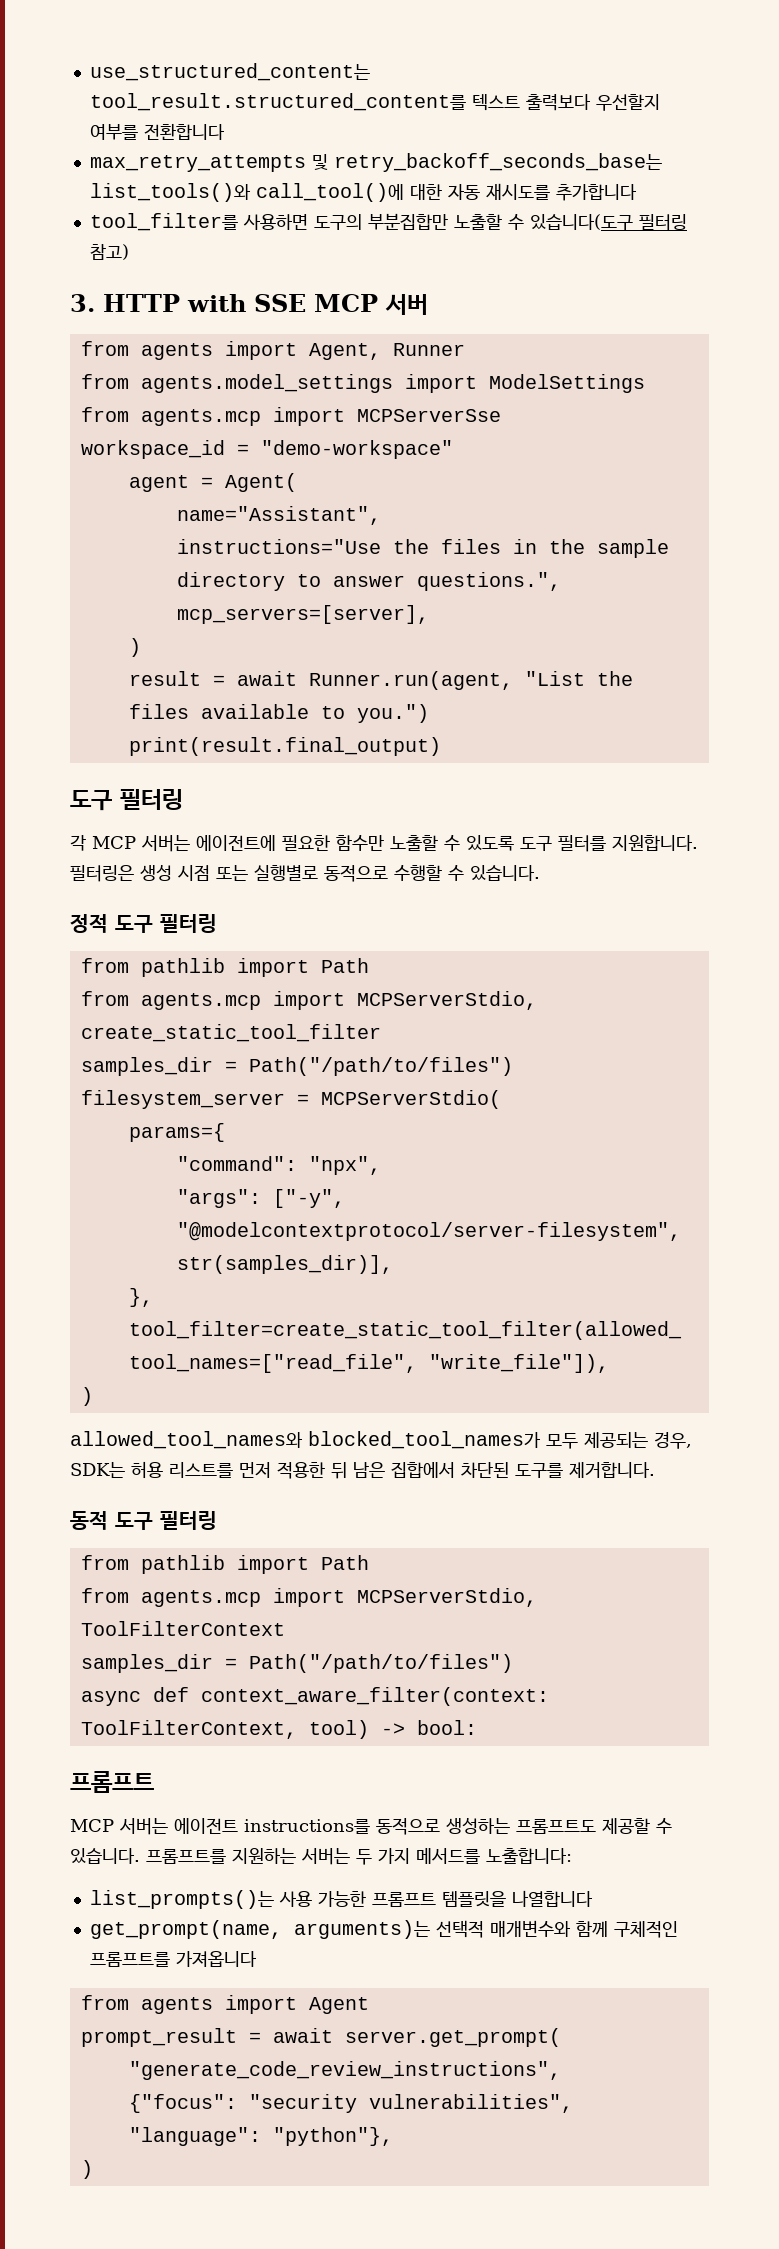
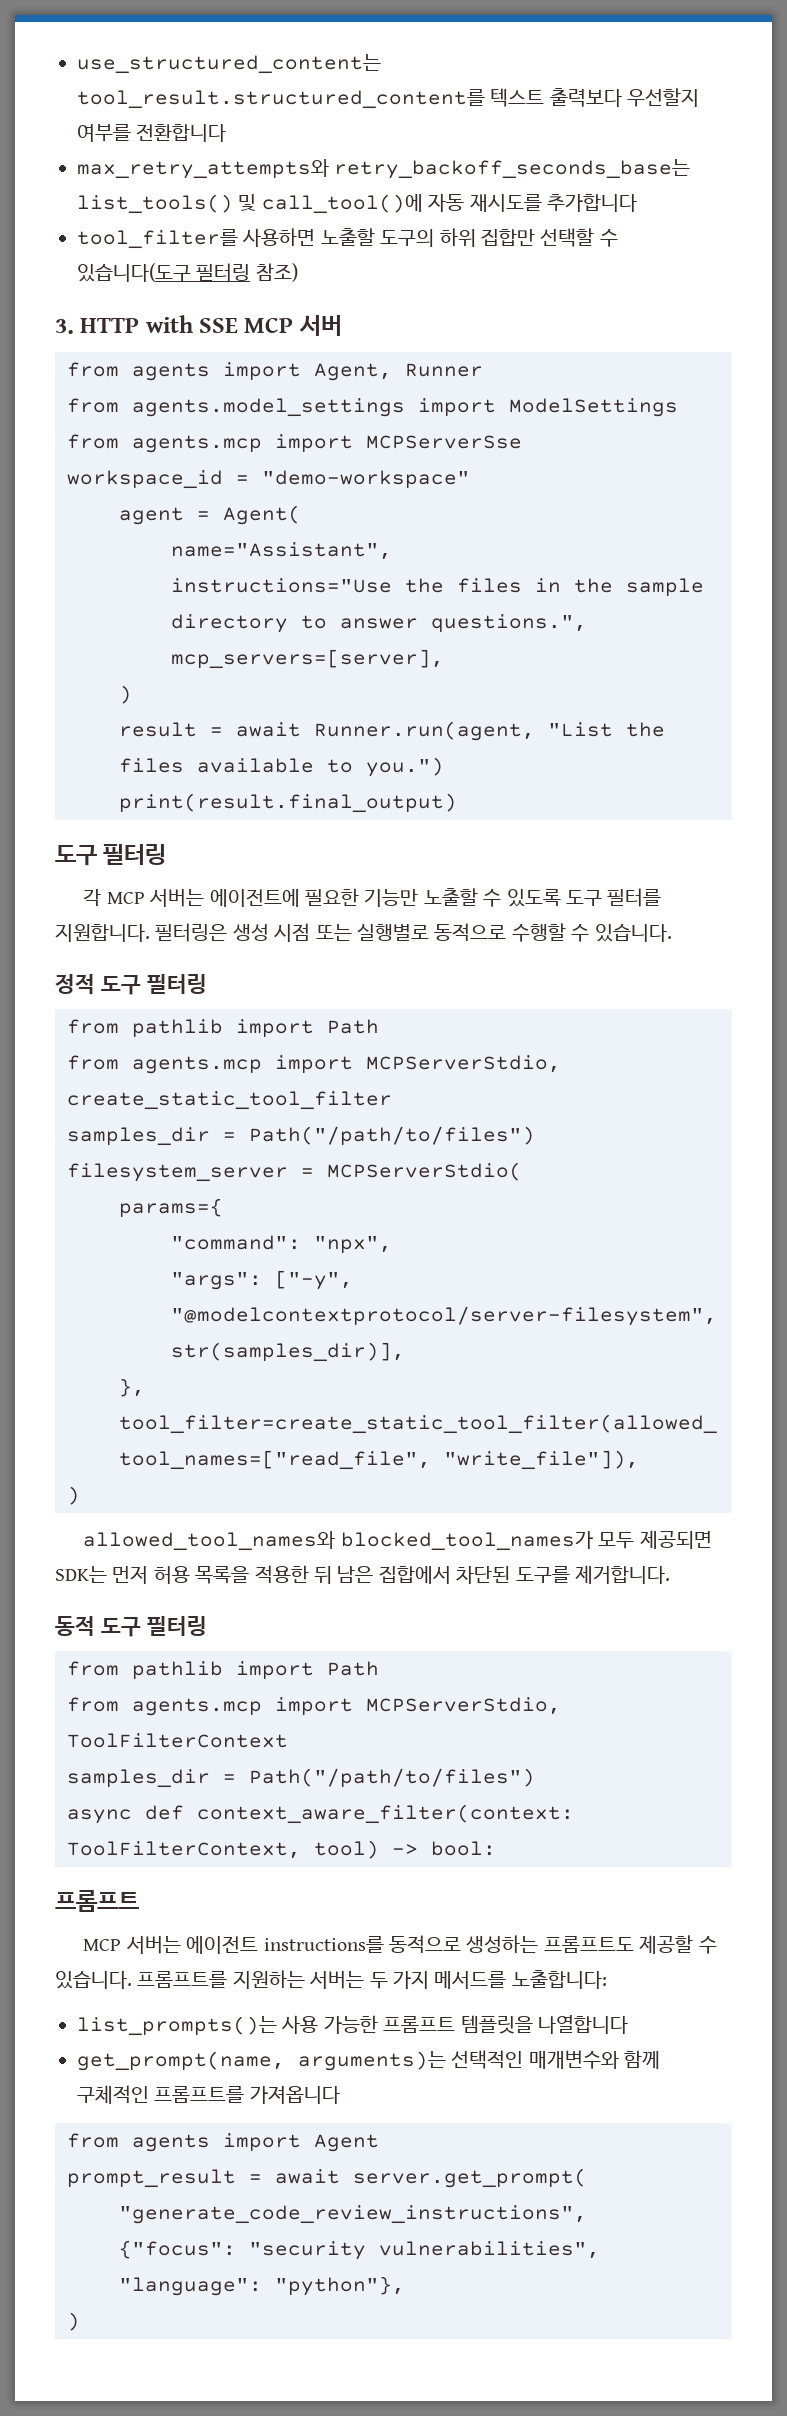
[89,153,662,172] [89,183,442,202] max_retry_attempts 및 retry_backoff_seconds_base는 list_tools()와 call_tool()에 대한 -> [77,159,691,179] [77,194,423,214] max_retry_attempts와 retry_backoff_seconds_base는 list_tools() 및 call_tool()에
[313,213,502,230] 도구의 부분집합만 노출할 -> [320,228,595,247] 노출할 도구의 하위 집합만 선택할
[89,244,129,260] 참고) -> [255,263,298,282] 참조)
[336,835,384,851] 함수만 -> [364,889,419,907] 기능만
[584,1432,692,1449] [70,1461,271,1479] 제공되는 경우, SDK는 허용 리스트를 먼저 -> [639,1530,712,1549] [55,1566,250,1584] 제공되면 SDK는 먼저 허용 목록을
[435,1920,484,1938] 선택적 -> [451,2050,524,2069] 선택적인

